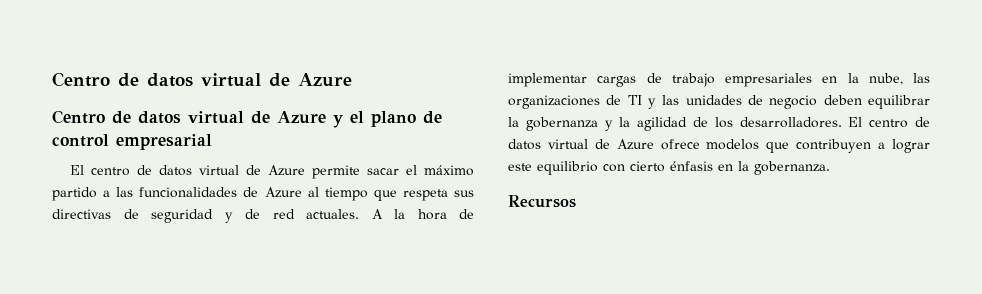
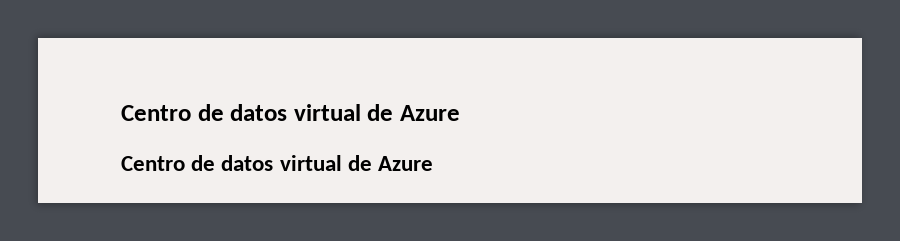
[333,111,442,128] [52,134,212,150] [70,165,474,179] [52,187,475,201] [52,209,474,223] [508,73,930,87] [508,95,930,109] [508,117,930,131] [508,139,930,153] [508,161,830,175] [508,195,576,208] y el plano de control empresarial // El centro de datos virtual de Azure permite sacar el máximo partido a las funcionalidades de Azure al tiempo que respeta sus directivas de seguridad y de red actuales. A la hora de implementar cargas de trabajo empresariales en la nube, las organizaciones de TI y las unidades de negocio deben equilibrar la gobernanza y la agilidad de los desarrolladores. El centro de datos virtual de Azure ofrece modelos que contribuyen a lograr este equilibrio con cierto énfasis en la gobernanza. // Recursos -> (434, 163) none

